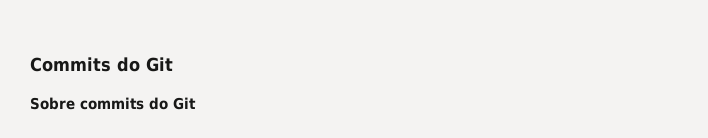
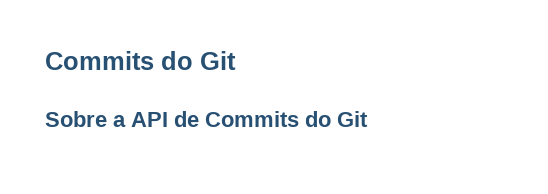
[80,97,144,110] commits -> [113,111,299,127] a API de Commits

